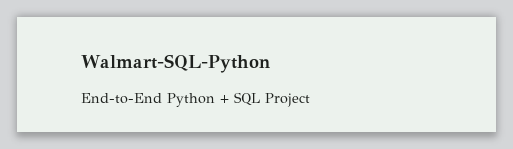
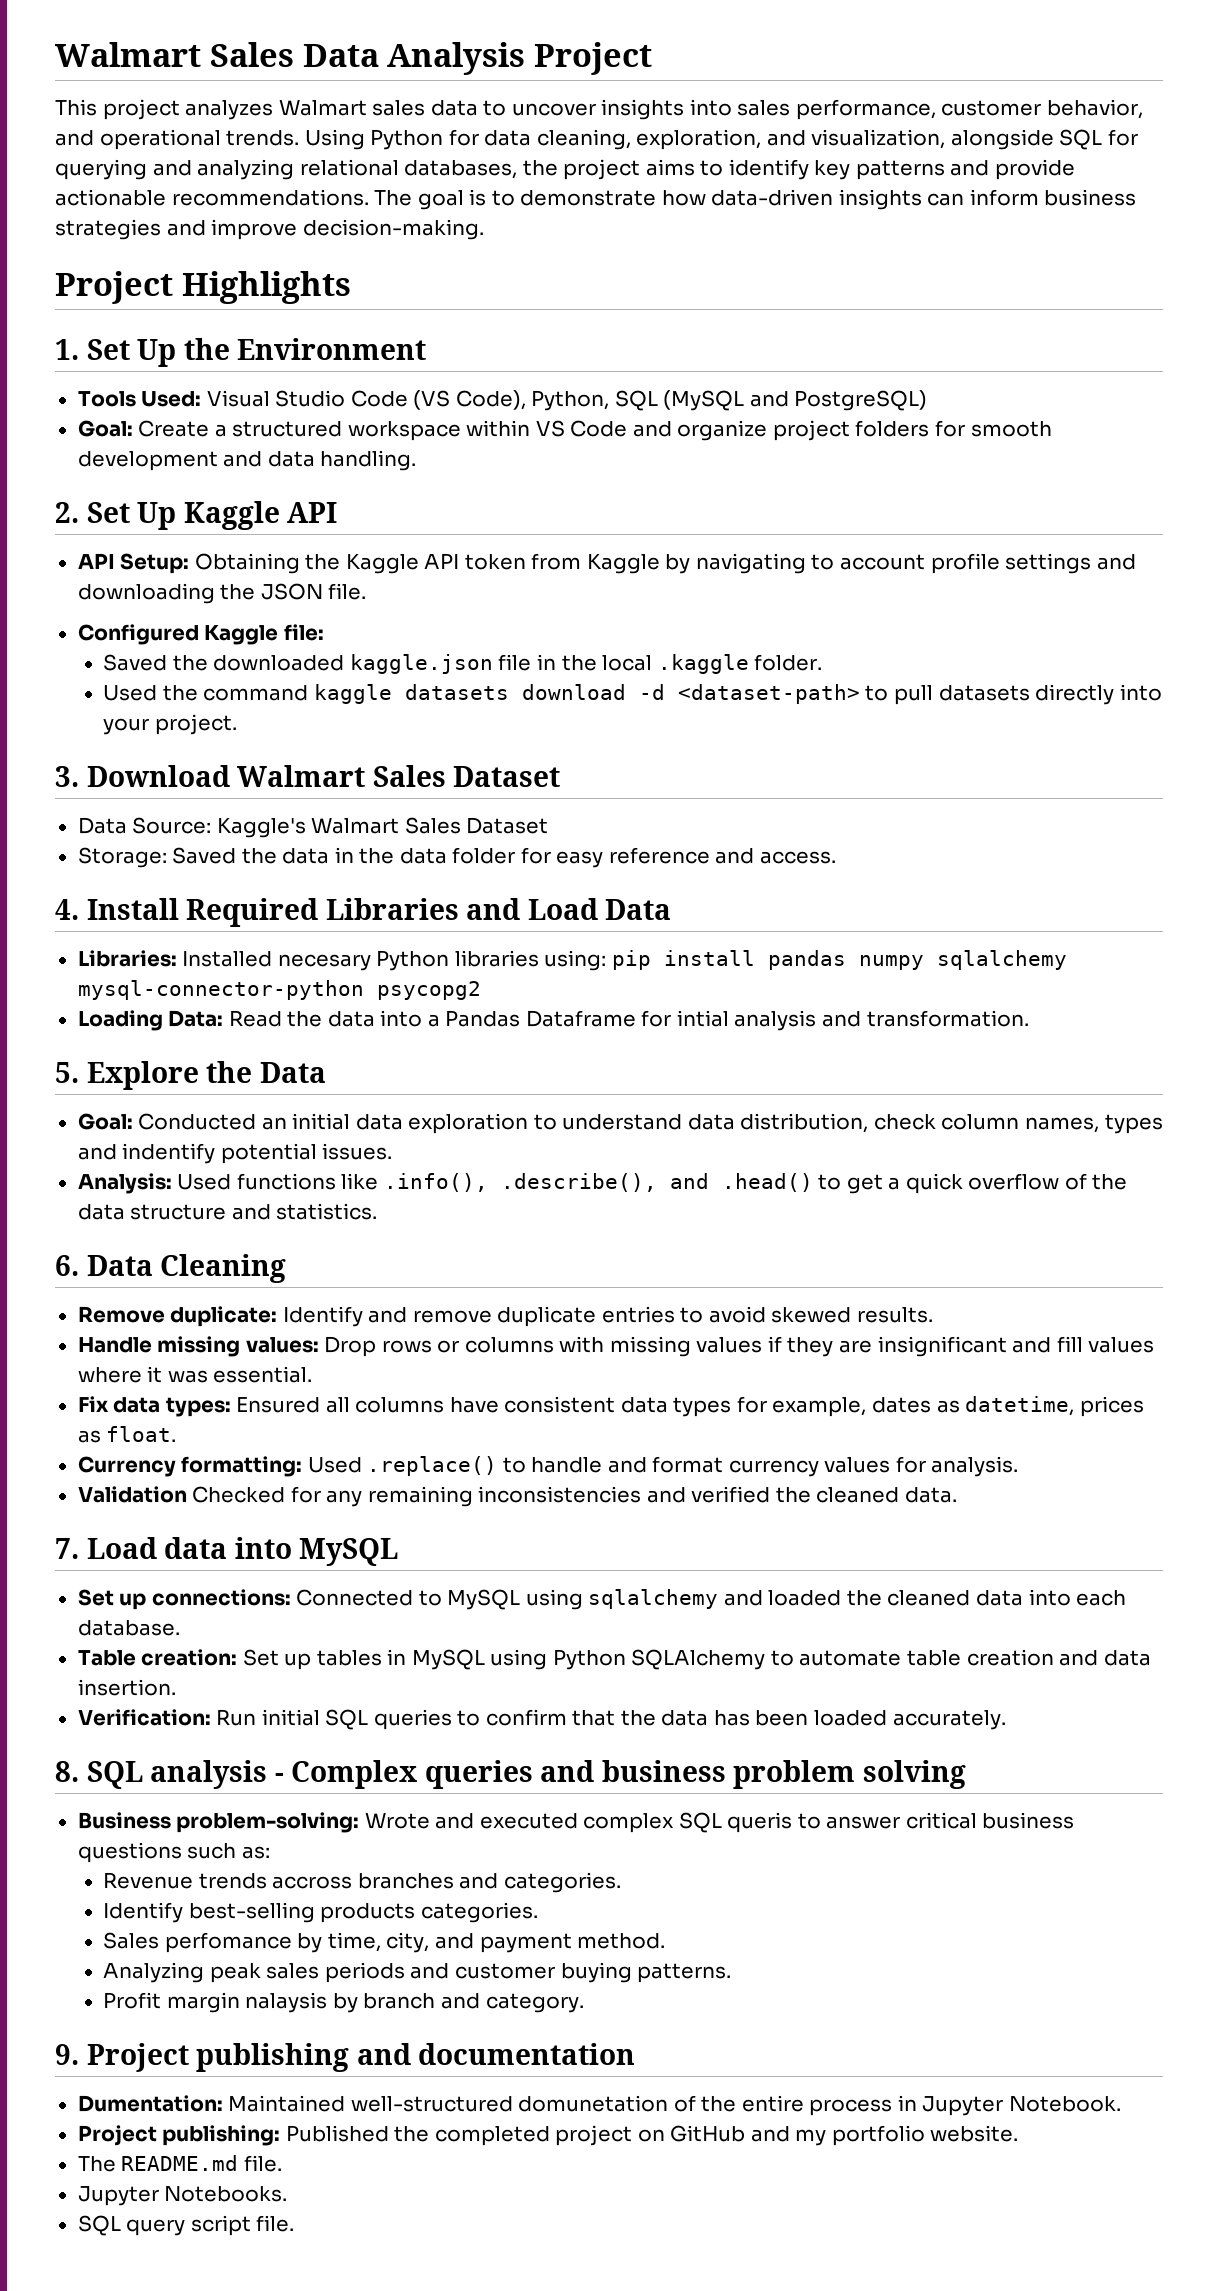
[81,54,270,73] [81,92,310,107] Walmart-SQL-Python // End-to-End Python + SQL Project -> [55,42,653,75] [55,99,1143,120] [55,129,1138,150] [55,159,1075,180] [55,189,1137,210] [55,219,484,240] [55,271,351,304] [55,338,427,367] [77,390,928,411] [77,420,1052,441] [77,450,417,471] [55,501,338,530] [77,553,1136,574] [77,583,367,604] [77,624,324,645] [103,654,823,674] [103,684,1162,705] [103,714,237,735] [55,765,561,787] [77,817,549,838] [77,847,836,868] [55,898,672,927] [77,950,1067,971] [77,980,481,1000] [77,1010,1029,1031] [55,1061,326,1090] [77,1113,1163,1134] [77,1143,393,1164] [77,1173,1128,1194] [77,1203,378,1220] [55,1254,287,1283] [77,1306,933,1327] [77,1336,1155,1357] [77,1366,313,1383] [77,1396,1144,1417] [77,1426,177,1443] [77,1456,1019,1477] [77,1486,957,1507] [55,1537,399,1566] [77,1589,1127,1610] [77,1620,180,1636] [77,1649,1151,1670] [77,1679,176,1696] [77,1709,1006,1730] [55,1760,967,1789] [77,1812,1075,1833] [77,1842,270,1863] [103,1872,621,1893] [103,1902,538,1923] [103,1932,666,1953] [103,1962,732,1983] [103,1992,584,2013] [55,2043,636,2072] [77,2095,1121,2116] [77,2125,1019,2146] [77,2155,282,2172] [77,2186,288,2206] [77,2215,295,2236] Walmart Sales Data Analysis Project // This project analyzes Walmart sales data to uncover insights into sales performance, customer behavior, and operational trends. Using Python for data cleaning, exploration, and visualization, alongside SQL for querying and analyzing relational databases, the project aims to identify key patterns and provide actionable recommendations. The goal is to demonstrate how data-driven insights can inform business strategies and improve decision-making. // Project Highlights // 1. Set Up the Environment // Tools Used: Visual Studio Code (VS Code), Python, SQL (MySQL and PostgreSQL) // Goal: Create a structured workspace within VS Code and organize project folders for smooth development and data handling. // 2. Set Up Kaggle API // API Setup: Obtaining the Kaggle API token from Kaggle by navigating to account profile settings and downloading the JSON file. // Configured Kaggle file: // Saved the downloaded kaggle.json file in the local .kaggle folder. // Used the command kaggle datasets download -d <dataset-path> to pull datasets directly into your project. // 3. Download Walmart Sales Dataset // Data Source: Kaggle's Walmart Sales Dataset // Storage: Saved the data in the data folder for easy reference and access. // 4. Install Required Libraries and Load Data // Libraries: Installed necesary Python libraries using: pip install pandas numpy sqlalchemy mysql-connector-python psycopg2 // Loading Data: Read the data into a Pandas Dataframe for intial analysis and transformation. // 5. Explore the Data // Goal: Conducted an initial data exploration to understand data distribution, check column names, types and indentify potential issues. // Analysis: Used functions like .info(), .describe(), and .head() to get a quick overflow of the data structure and statistics. // 6. Data Cleaning // Remove duplicate: Identify and remove duplicate entries to avoid skewed results. // Handle missing values: Drop rows or columns with missing values if they are insignificant and fill values where it was essential. // Fix data types: Ensured all columns have consistent data types for example, dates as datetime, prices as float. // Currency formatting: Used .replace() to handle and format currency values for analysis. // Validation Checked for any remaining inconsistencies and verified the cleaned data. // 7. Load data into MySQL // Set up connections: Connected to MySQL using sqlalchemy and loaded the cleaned data into each database. // Table creation: Set up tables in MySQL using Python SQLAlchemy to automate table creation and data insertion. // Verification: Run initial SQL queries to confirm that the data has been loaded accurately. // 8. SQL analysis - Complex queries and business problem solving // Business problem-solving: Wrote and executed complex SQL queris to answer critical business questions such as: // Revenue trends accross branches and categories. // Identify best-selling products categories. // Sales perfomance by time, city, and payment method. // Analyzing peak sales periods and customer buying patterns. // Profit margin nalaysis by branch and category. // 9. Project publishing and documentation // Dumentation: Maintained well-structured domunetation of the entire process in Jupyter Notebook. // Project publishing: Published the completed project on GitHub and my portfolio website. // The README.md file. // Jupyter Notebooks. // SQL query script file.

